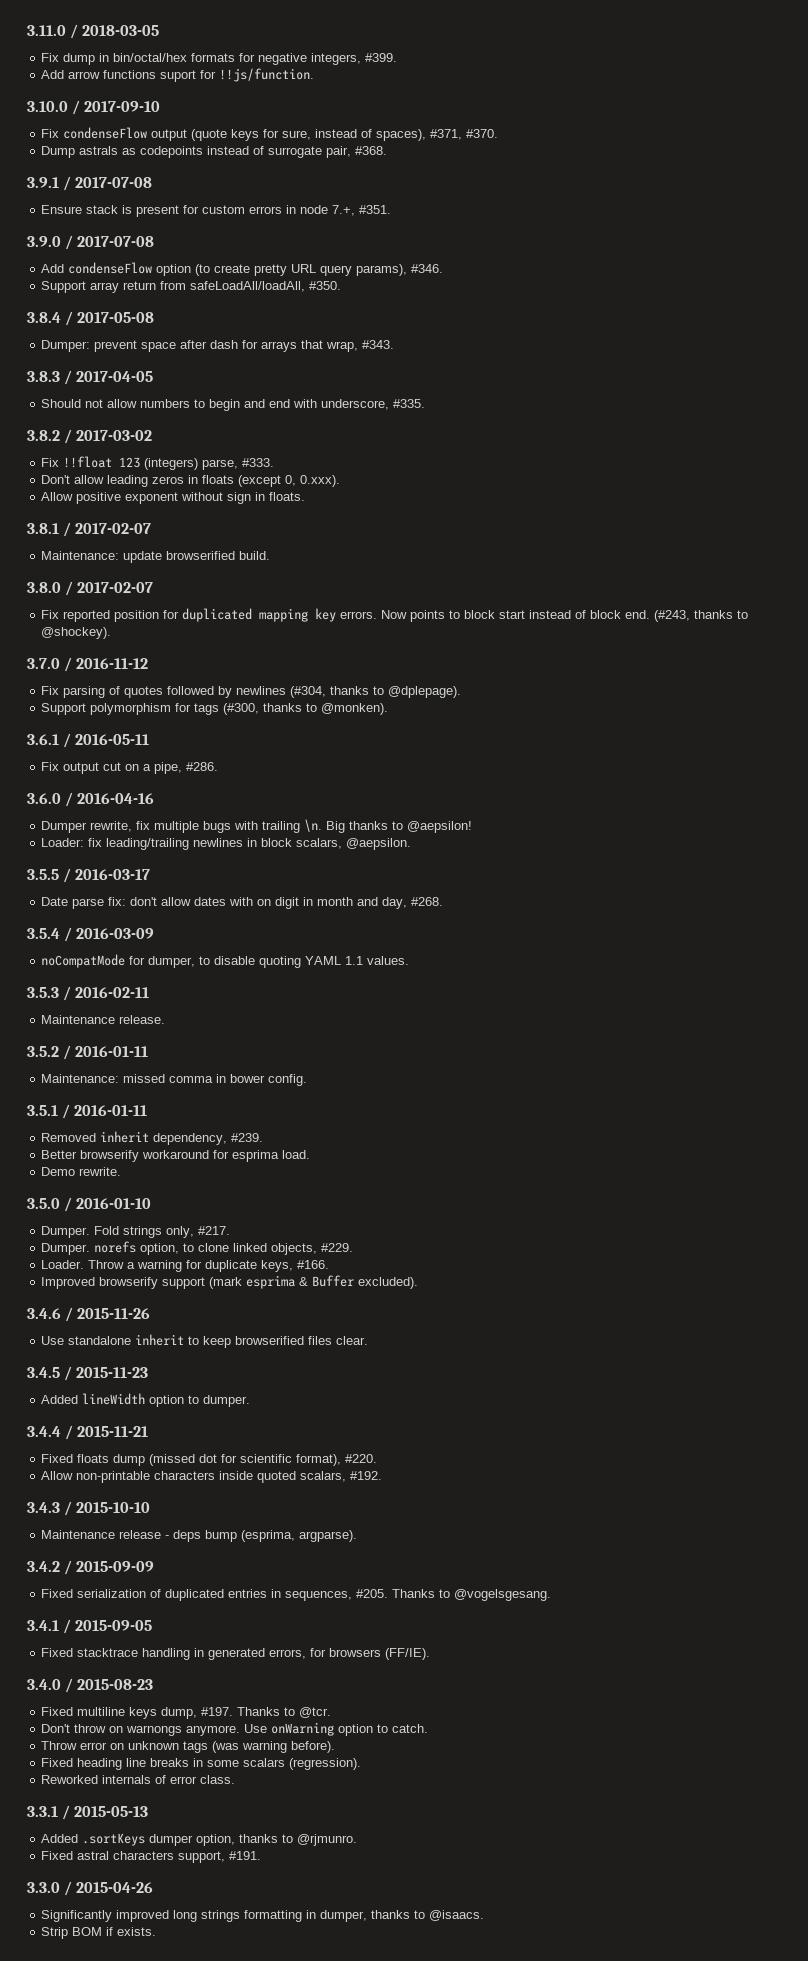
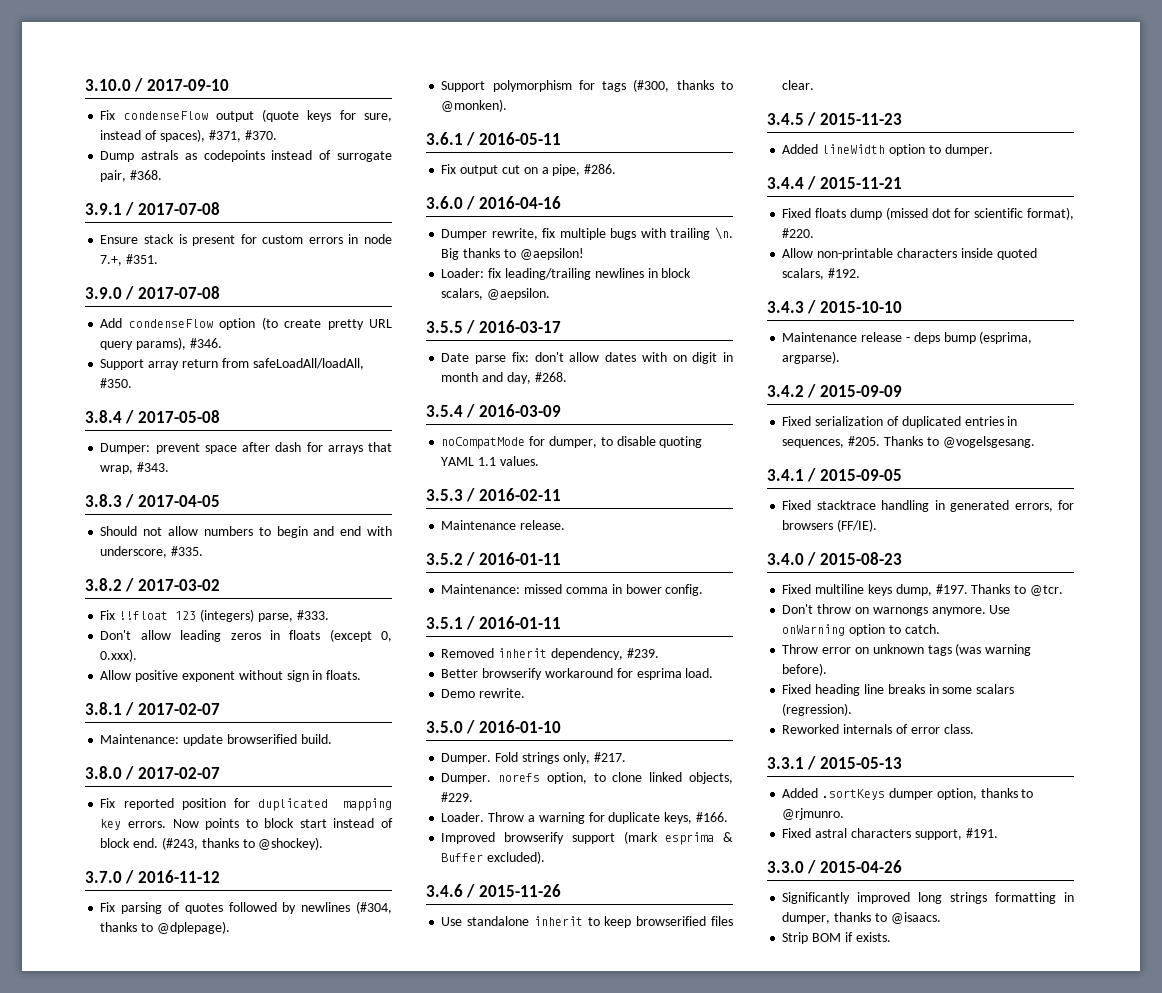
[27,24,160,39] [41,53,398,65] [41,68,315,82] 3.11.0 / 2018-03-05 // Fix dump in bin/octal/hex formats for negative integers, #399. // Add arrow functions suport for !!js/function. // -> (85, 85) none

